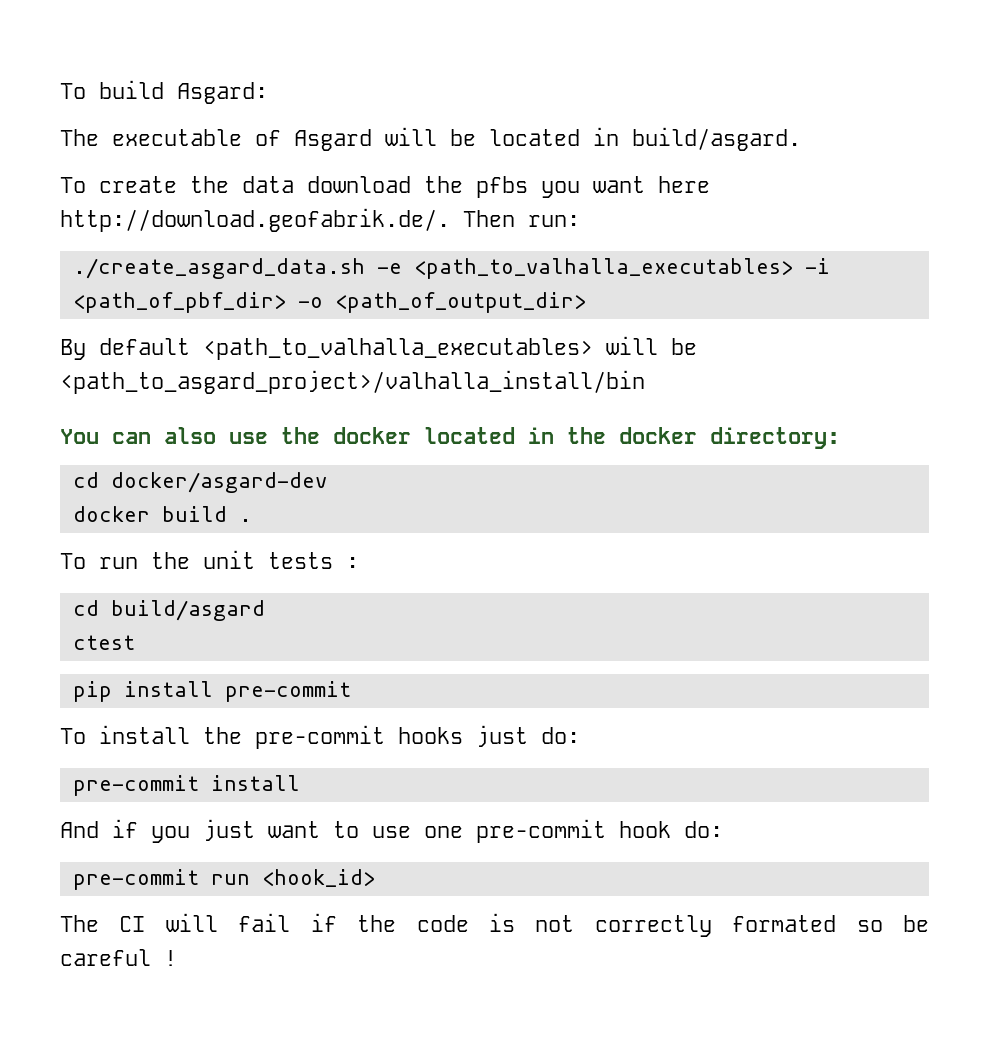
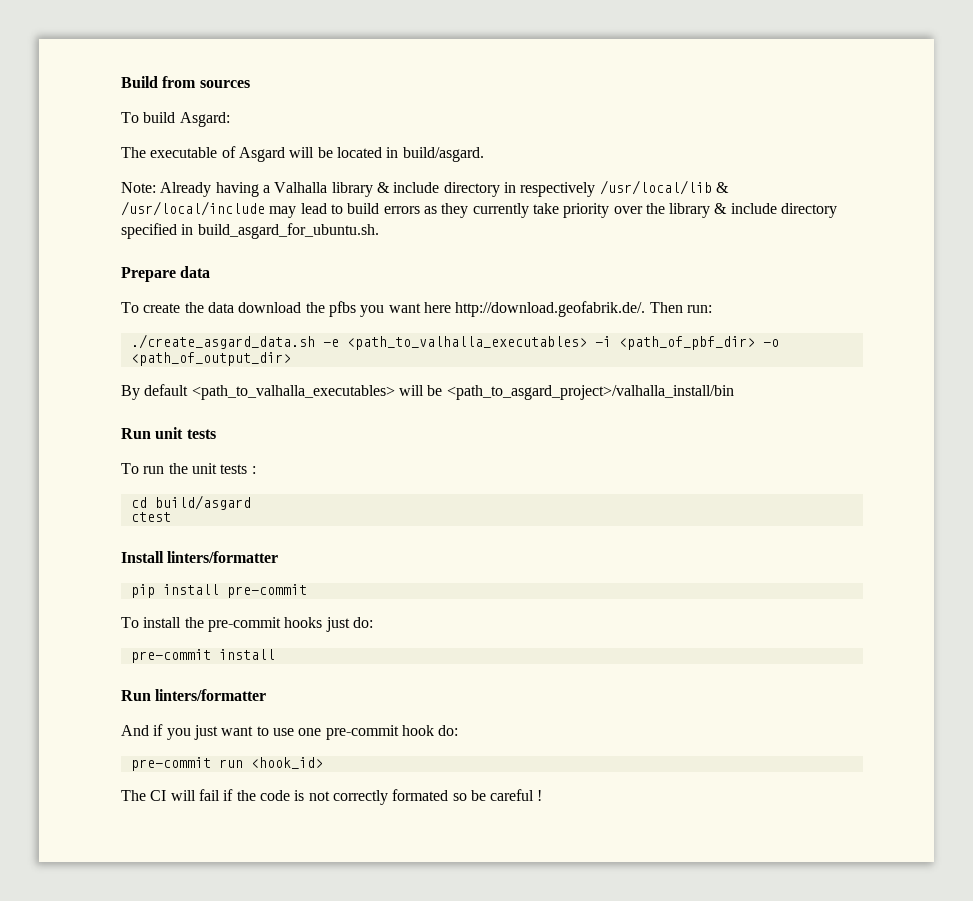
(60, 91) none -> [121,76,250,88] Build from sources //
(801, 139) none -> [121,180,729,197] [121,201,838,218] [121,223,379,239] [121,266,211,282] // Note: Already having a Valhalla library & include directory in respectively /usr/local/lib & /usr/local/include may lead to build errors as they currently take priority over the library & include directory specified in build_asgard_for_ubuntu.sh. // Prepare data
[60,427,840,449] [72,472,327,493] [72,506,252,522] You can also use the docker located in the docker directory: // cd docker/asgard-dev // docker build . -> [121,427,216,439] Run unit tests
(135, 642) none -> [121,551,279,563] // Install linters/formatter
(300, 783) none -> [121,689,267,701] // Run linters/formatter

